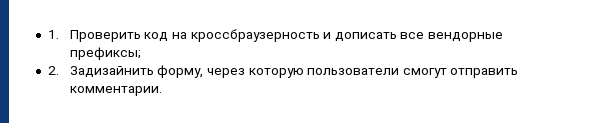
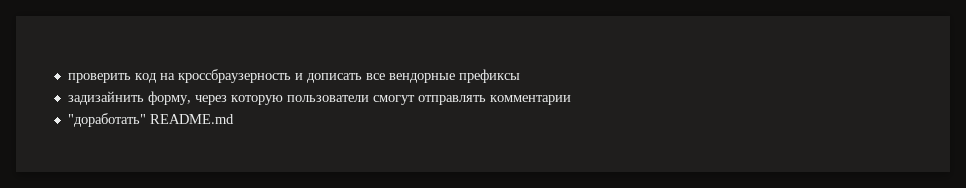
[47,30,141,42] 1. Проверить -> [67,73,131,83] проверить
[69,47,141,60] [47,66,154,78] префиксы; // 2. Задизайнить -> [458,69,520,83] [67,91,144,105] префиксы // задизайнить
[450,68,519,78] [69,86,162,96] отправить комментарии. -> [417,95,571,105] [67,113,234,127] отправлять комментарии // "доработать" README.md

